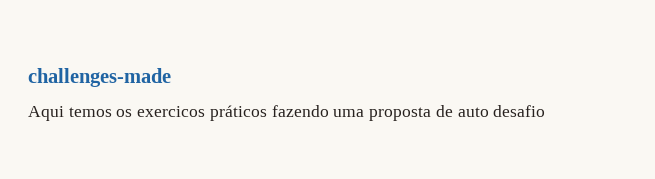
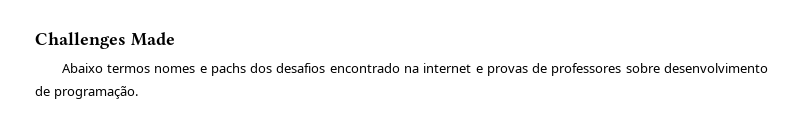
[28,68,171,87] [28,105,546,121] challenges-made // Aqui temos os exercicos práticos fazendo uma proposta de auto desafio -> [35,32,175,49] [61,63,769,76] [35,86,138,99] Challenges Made // Abaixo termos nomes e pachs dos desafios encontrado na internet e provas de professores sobre desenvolvimento de programação.

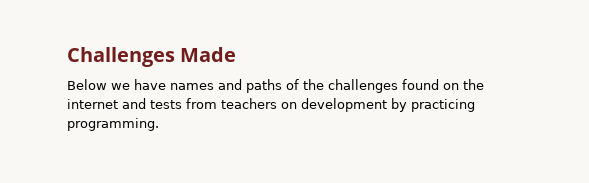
[61,63,769,76] [35,86,138,99] Abaixo termos nomes e pachs dos desafios encontrado na internet e provas de professores sobre desenvolvimento de programação. -> [67,79,484,93] [67,98,475,112] [67,118,159,131] Below we have names and paths of the challenges found on the internet and tests from teachers on development by practicing programming.

